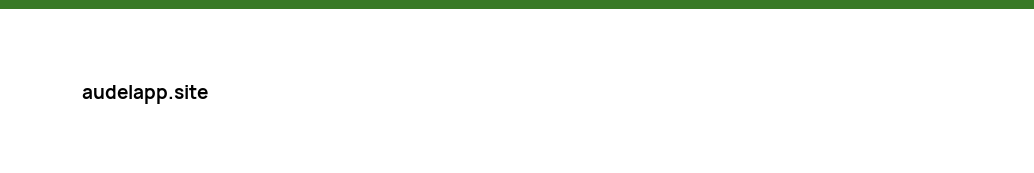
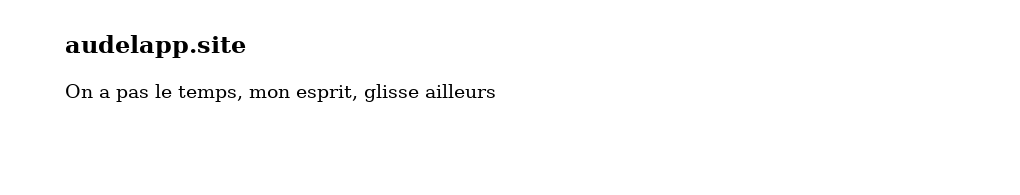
(208, 94) none -> [65,84,496,102] // On a pas le temps, mon esprit, glisse ailleurs

